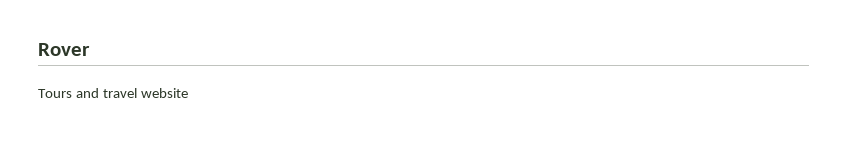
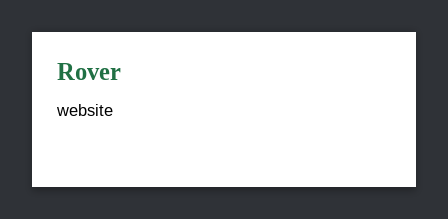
[38,88,137,98] Tours and travel -> (121, 71) none

